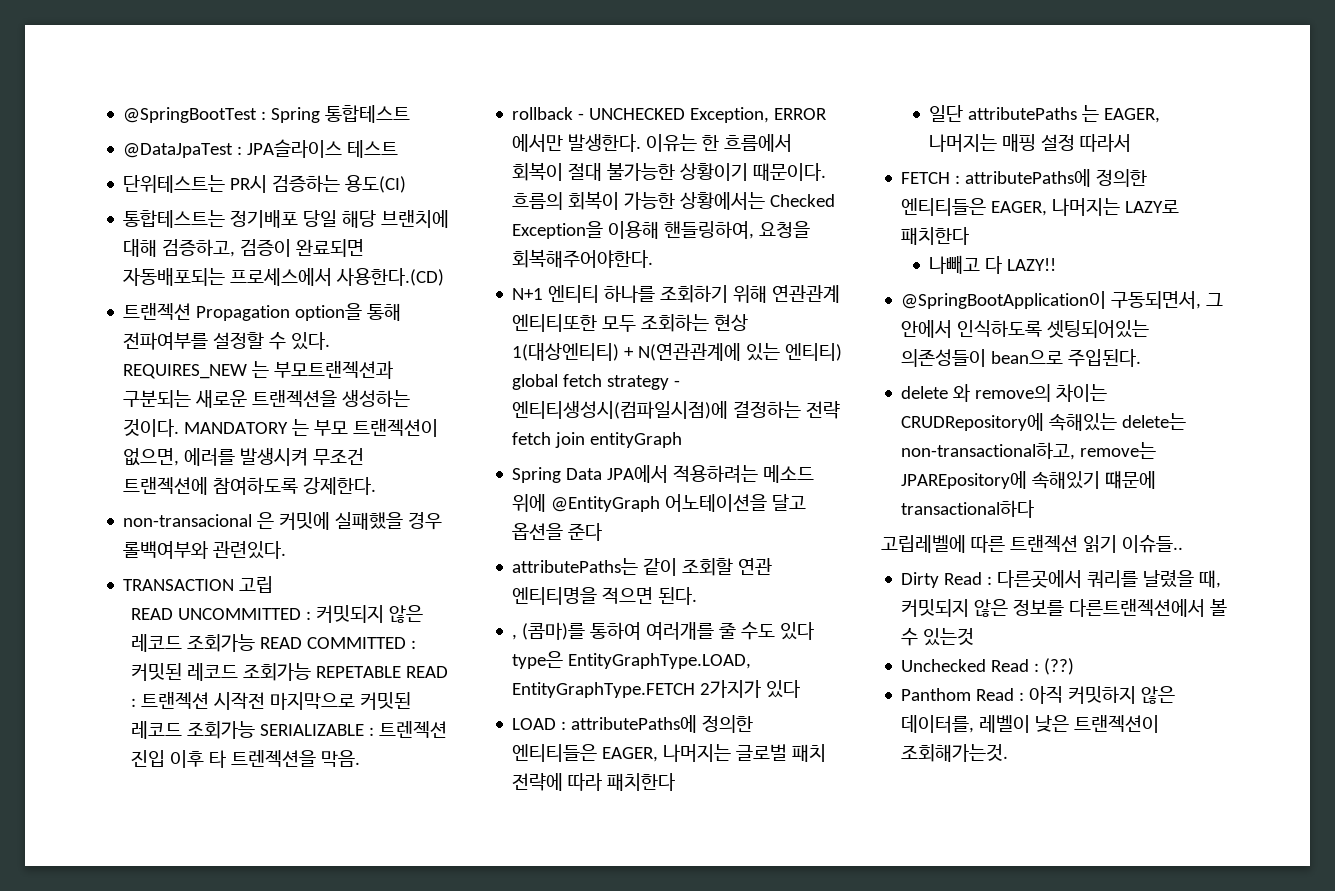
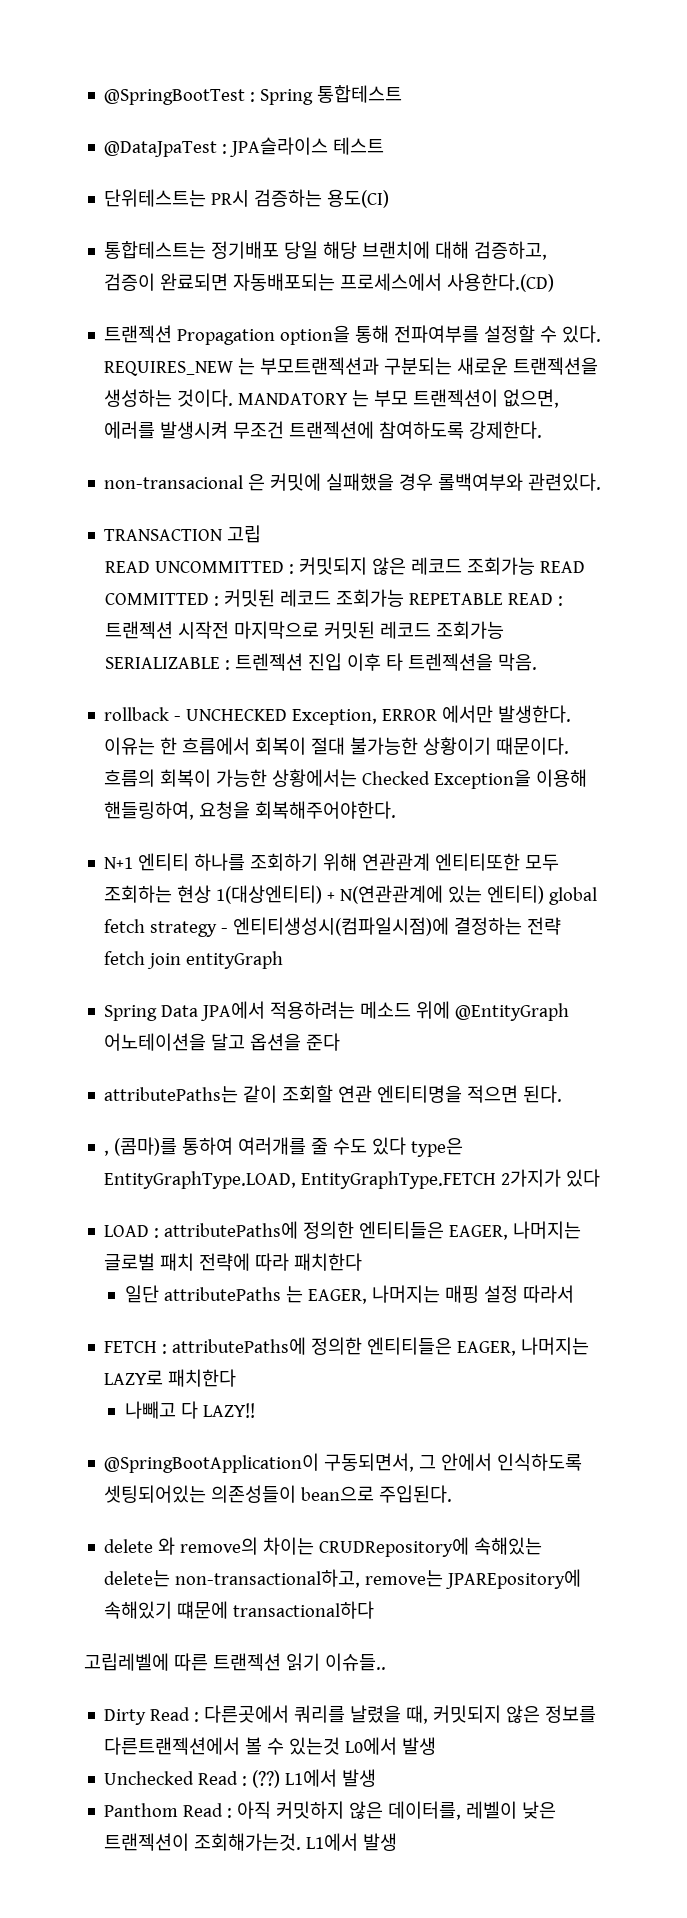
(975, 637) none -> [345,1737,437,1755] L0에서 발생
(1075, 666) none -> [285,1769,377,1787] L1에서 발생
(1009, 753) none -> [306,1833,398,1851] L1에서 발생

